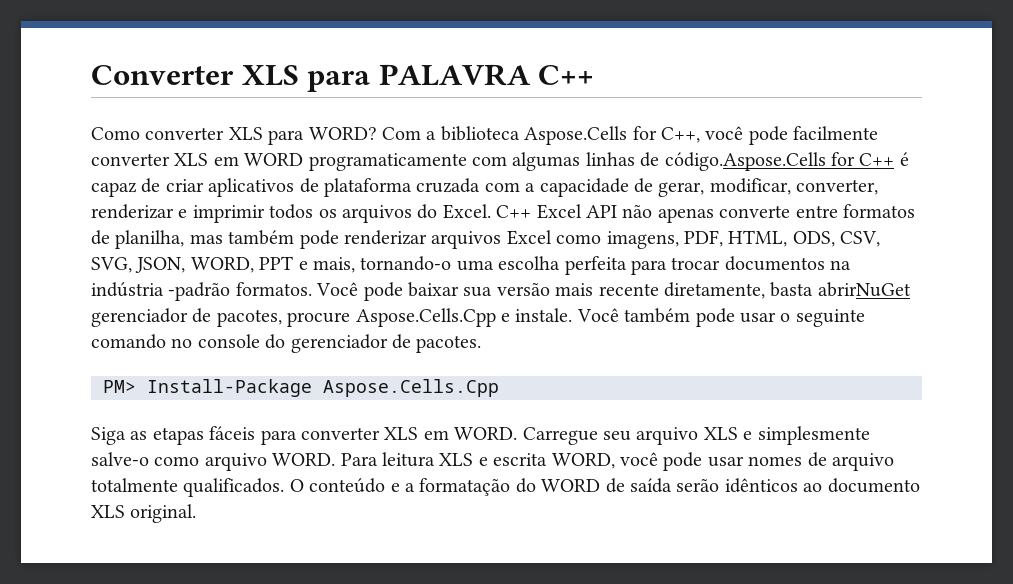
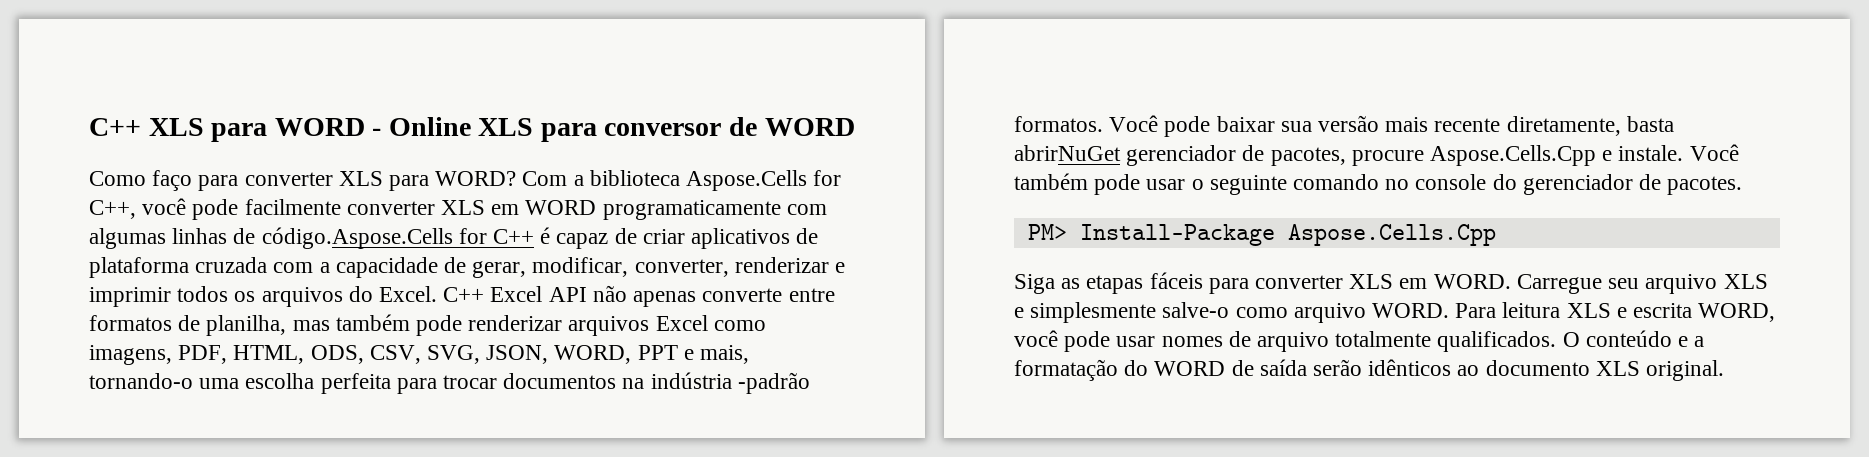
[91,64,595,92] Converter XLS para PALAVRA C++ -> [89,117,855,142] C++ XLS para WORD - Online XLS para conversor de WORD
(140, 133) none -> [152,170,239,191] faço para

